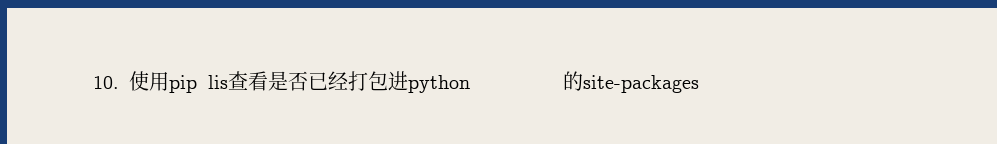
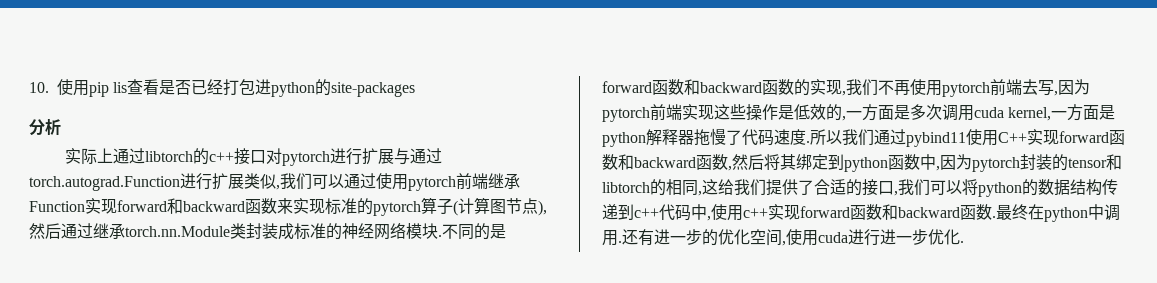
(699, 84) none -> [29,118,61,136] [65,148,443,166] [29,173,520,191] [29,197,547,216] [29,222,506,240] [602,79,1090,97] [602,104,1116,122] [602,128,1125,147] [602,154,1122,172] [602,179,1118,197] [602,204,1120,222] [602,229,964,246] // 分析 // 实际上通过libtorch的c++接口对pytorch进行扩展与通过torch.autograd.Function进行扩展类似,我们可以通过使用pytorch前端继承Function实现forward和backward函数来实现标准的pytorch算子(计算图节点),然后通过继承torch.nn.Module类封装成标准的神经网络模块.不同的是forward函数和backward函数的实现,我们不再使用pytorch前端去写,因为pytorch前端实现这些操作是低效的,一方面是多次调用cuda kernel,一方面是python解释器拖慢了代码速度.所以我们通过pybind11使用C++实现forward函数和backward函数,然后将其绑定到python函数中,因为pytorch封装的tensor和libtorch的相同,这给我们提供了合适的接口,我们可以将python的数据结构传递到c++代码中,使用c++实现forward函数和backward函数.最终在python中调用.还有进一步的优化空间,使用cuda进行进一步优化.

